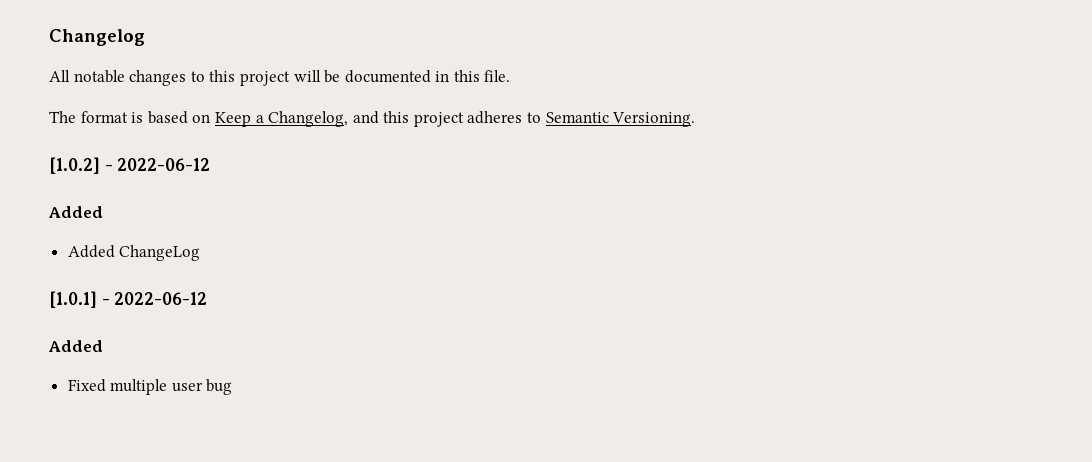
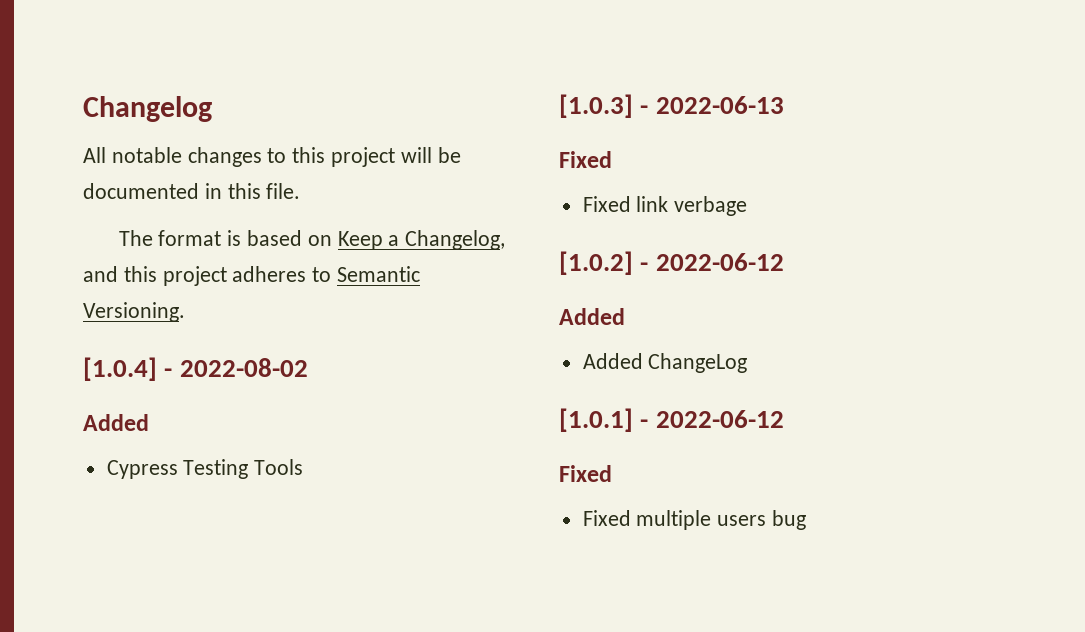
(696, 119) none -> [83,357,308,381] [83,414,149,431] [106,459,304,479] [559,94,784,118] [559,151,612,168] [582,196,748,216] // [1.0.4] - 2022-08-02 // Added // Cypress Testing Tools // [1.0.3] - 2022-06-13 // Fixed // Fixed link verbage
[48,340,103,352] Added -> [559,465,612,482] Fixed
[171,382,203,392] user -> [717,515,767,526] users

